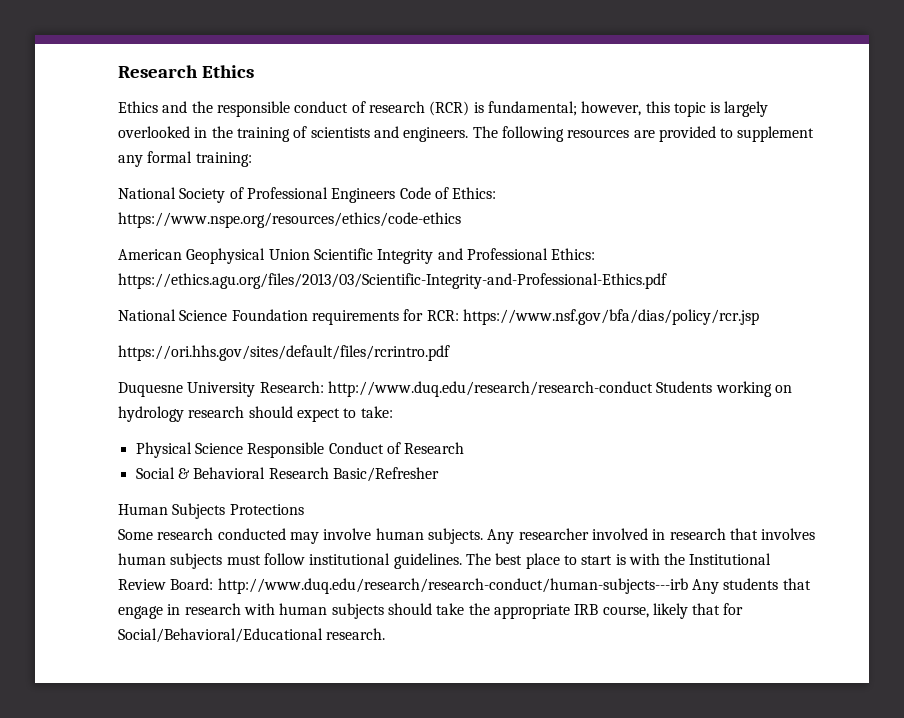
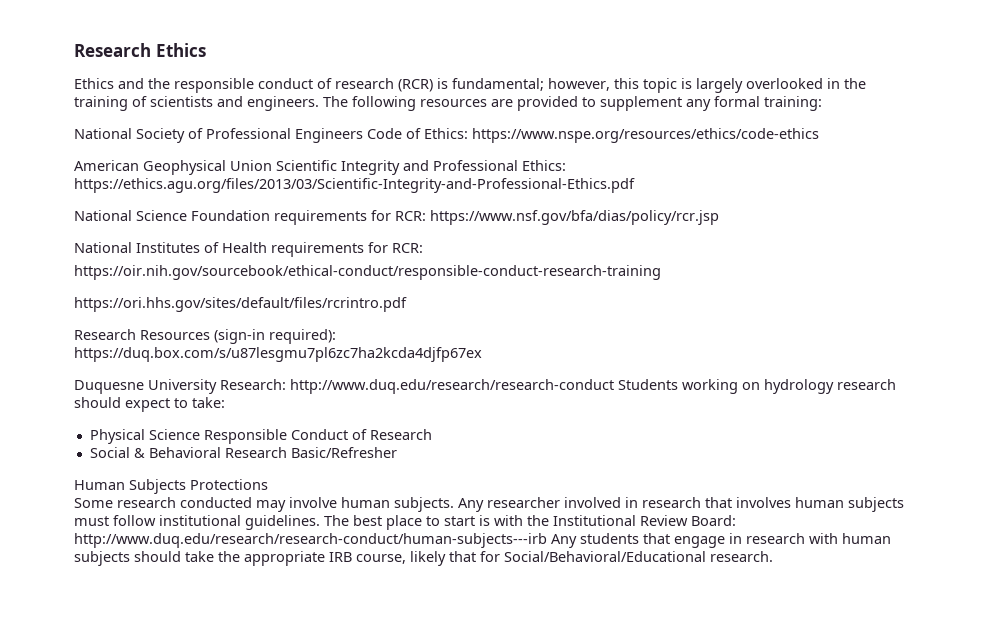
[118,345,450,361] https://ori.hhs.gov/sites/default/files/rcrintro.pdf -> [74,242,423,257] [74,265,661,280] [74,297,407,312] [74,329,336,344] [74,347,482,362] National Institutes of Health requirements for RCR: // https://oir.nih.gov/sourcebook/ethical-conduct/responsible-conduct-research-training // https://ori.hhs.gov/sites/default/files/rcrintro.pdf // Research Resources (sign-in required): // https://duq.box.com/s/u87lesgmu7pl6zc7ha2kcda4djfp67ex

